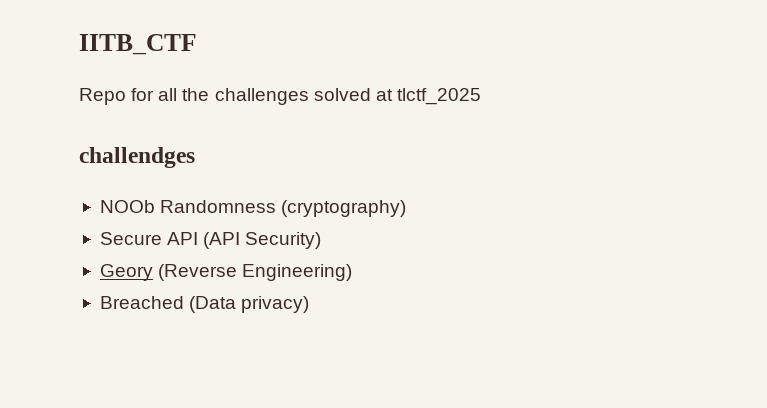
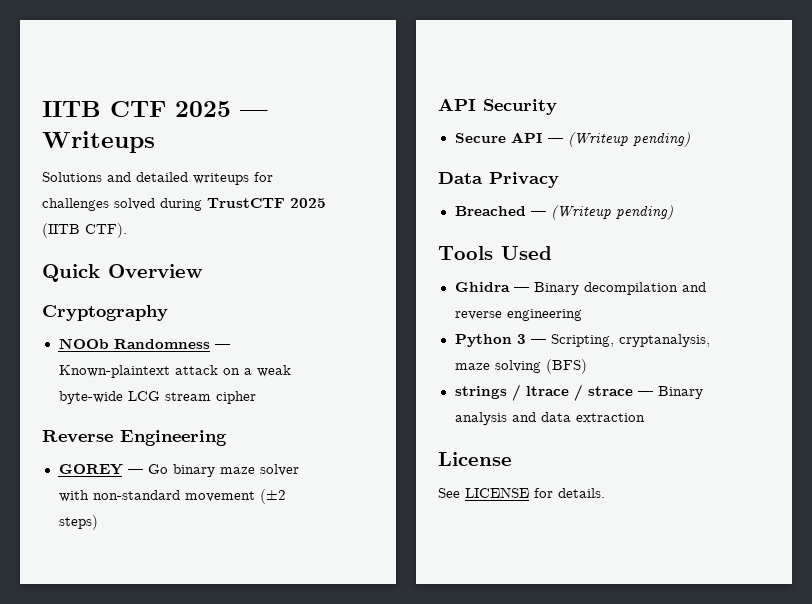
[79,34,197,55] [79,88,481,105] [79,147,195,168] [99,200,407,217] [99,232,322,249] [99,264,353,281] [99,296,310,313] IITB_CTF // Repo for all the challenges solved at tlctf_2025 // challendges // NOOb Randomness (cryptography) // Secure API (API Security) // Geory (Reverse Engineering) // Breached (Data privacy) -> [42,101,268,117] [42,131,155,153] [42,172,273,185] [42,198,326,211] [42,223,127,238] [42,264,203,282] [42,305,168,321] [58,338,230,349] [58,365,291,378] [58,391,256,404] [42,430,227,446] [58,464,299,477] [58,489,286,504] [58,515,98,530] [438,98,557,115] [454,132,690,147] [438,172,559,188] [454,205,673,220] [438,246,552,260] [454,282,706,295] [454,309,582,321] [454,334,710,347] [454,359,587,374] [454,384,703,401] [454,412,645,425] [438,452,512,466] [438,487,605,498] IITB CTF 2025 — Writeups // Solutions and detailed writeups for challenges solved during TrustCTF 2025 (IITB CTF). // Quick Overview // Cryptography // NOOb Randomness — Known-plaintext attack on a weak byte-wide LCG stream cipher // Reverse Engineering // GOREY — Go binary maze solver with non-standard movement (±2 steps) // API Security // Secure API — (Writeup pending) // Data Privacy // Breached — (Writeup pending) // Tools Used // Ghidra — Binary decompilation and reverse engineering // Python 3 — Scripting, cryptanalysis, maze solving (BFS) // strings / ltrace / strace — Binary analysis and data extraction // License // See LICENSE for details.

